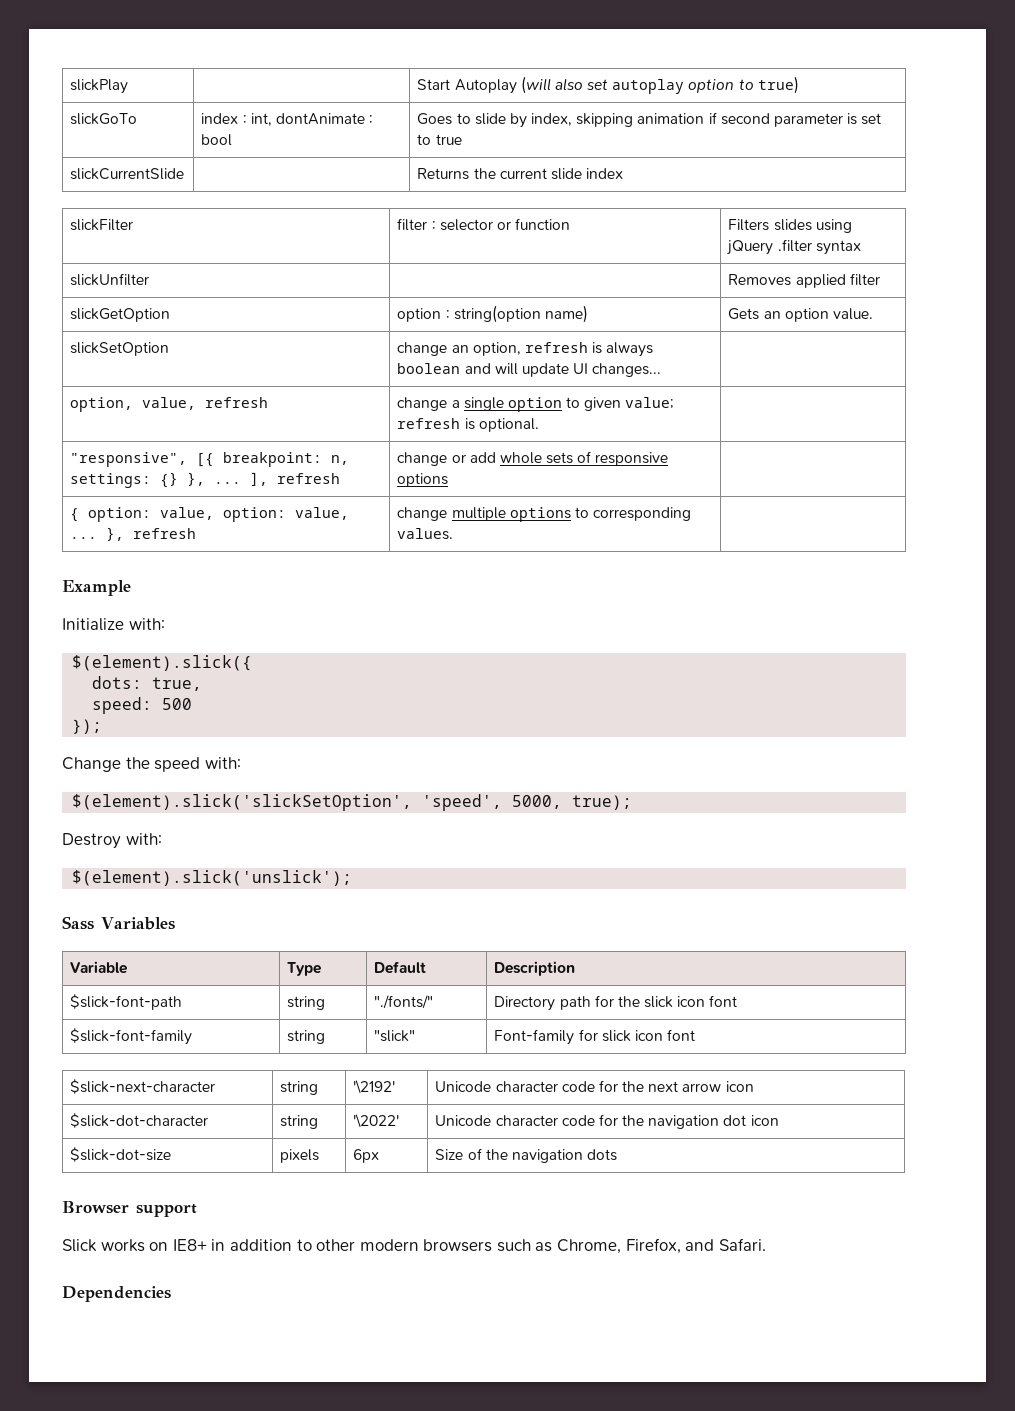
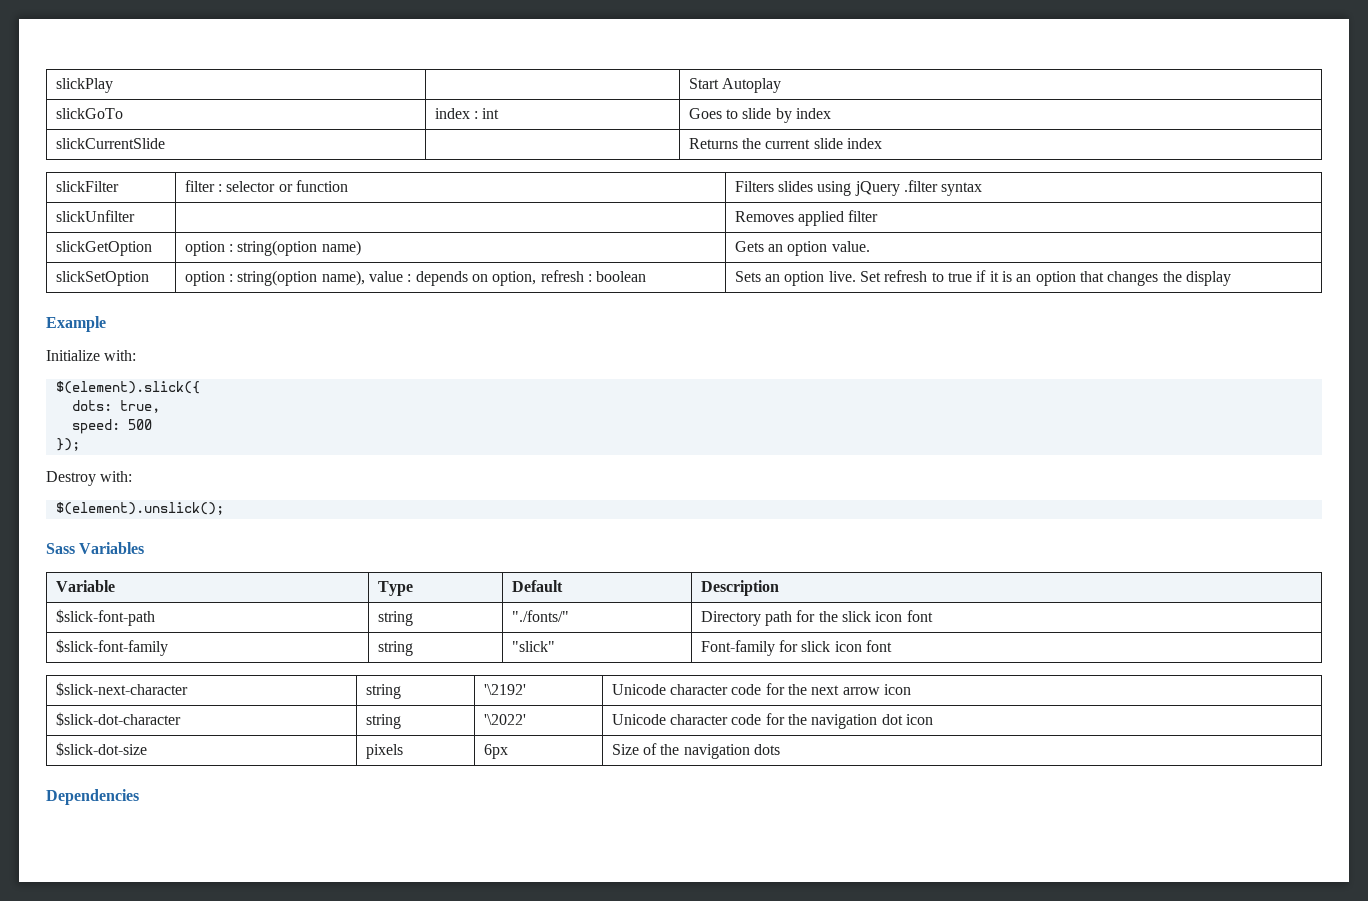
[520,76,799,94] (will also set autoplay option to true) -> (782, 85) none
[250,113,374,126] [201,134,233,146] int, dontAnimate : bool -> [482,108,500,119] int
[531,112,882,127] [417,134,462,145] index, skipping animation if second parameter is set to true -> [796,108,832,119] index
[397,342,654,357] [397,363,662,377] [70,397,269,412] [397,397,675,412] [397,418,539,432] [70,452,350,467] [70,472,341,488] [397,451,669,466] [397,473,449,487] [70,507,350,522] [70,527,197,541] [397,507,692,522] [397,528,454,540] change an option, refresh is always boolean and will update UI changes... | // option, value, refresh | change a single option to given value; refresh is optional. | // "responsive", [{ breakpoint: n, settings: {} }, ... ], refresh | change or add whole sets of responsive options | // { option: value, option: value, ... }, refresh | change multiple options to corresponding values. | -> [184,270,647,286] [734,270,1231,286] option : string(option name), value : depends on option, refresh : boolean | Sets an option live. Set refresh to true if it is an option that changes the display
[62,757,241,772] [72,794,633,811] // Change the speed with: // $(element).slick('slickSetOption', 'speed', 5000, true); -> (80, 444) none
[72,870,353,886] $(element).slick('unslick'); -> [55,502,224,515] $(element).unslick();
[62,1201,197,1217] [62,1238,766,1254] // Browser support // Slick works on IE8+ in addition to other modern browsers such as Chrome, Firefox, and Safari. -> (781, 749) none

